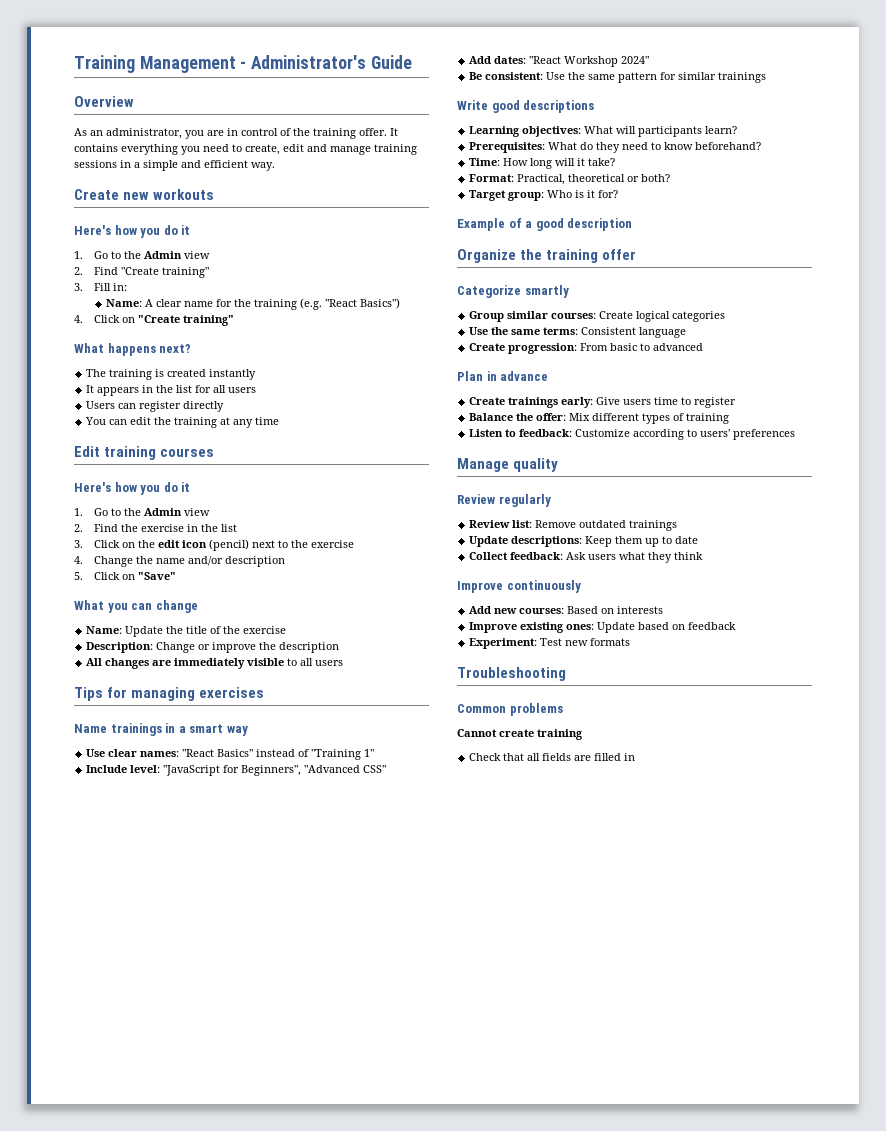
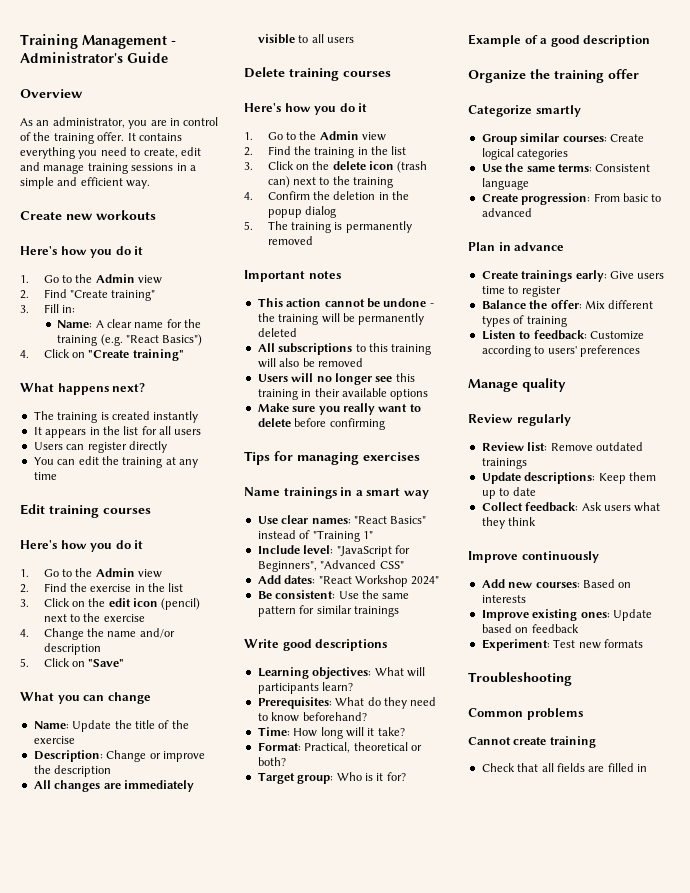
(344, 663) none -> [244,67,391,81] [244,103,368,115] [244,131,387,141] [244,146,407,158] [244,161,428,173] [267,176,394,188] [244,191,410,200] [267,206,336,218] [244,221,412,233] [267,236,313,245] [244,270,341,282] [257,298,434,308] [257,313,425,325] [257,328,297,337] [257,343,432,355] [257,358,363,368] [257,373,415,385] [257,388,429,400] [257,403,421,415] [257,418,385,430] // Delete training courses // Here's how you do it // 1. Go to the Admin view // 2. Find the training in the list // 3. Click on the delete icon (trash can) next to the training // 4. Confirm the deletion in the popup dialog // 5. The training is permanently removed // Important notes // This action cannot be undone - the training will be permanently deleted // All subscriptions to this training will also be removed // Users will no longer see this training in their available options // Make sure you really want to delete before confirming

